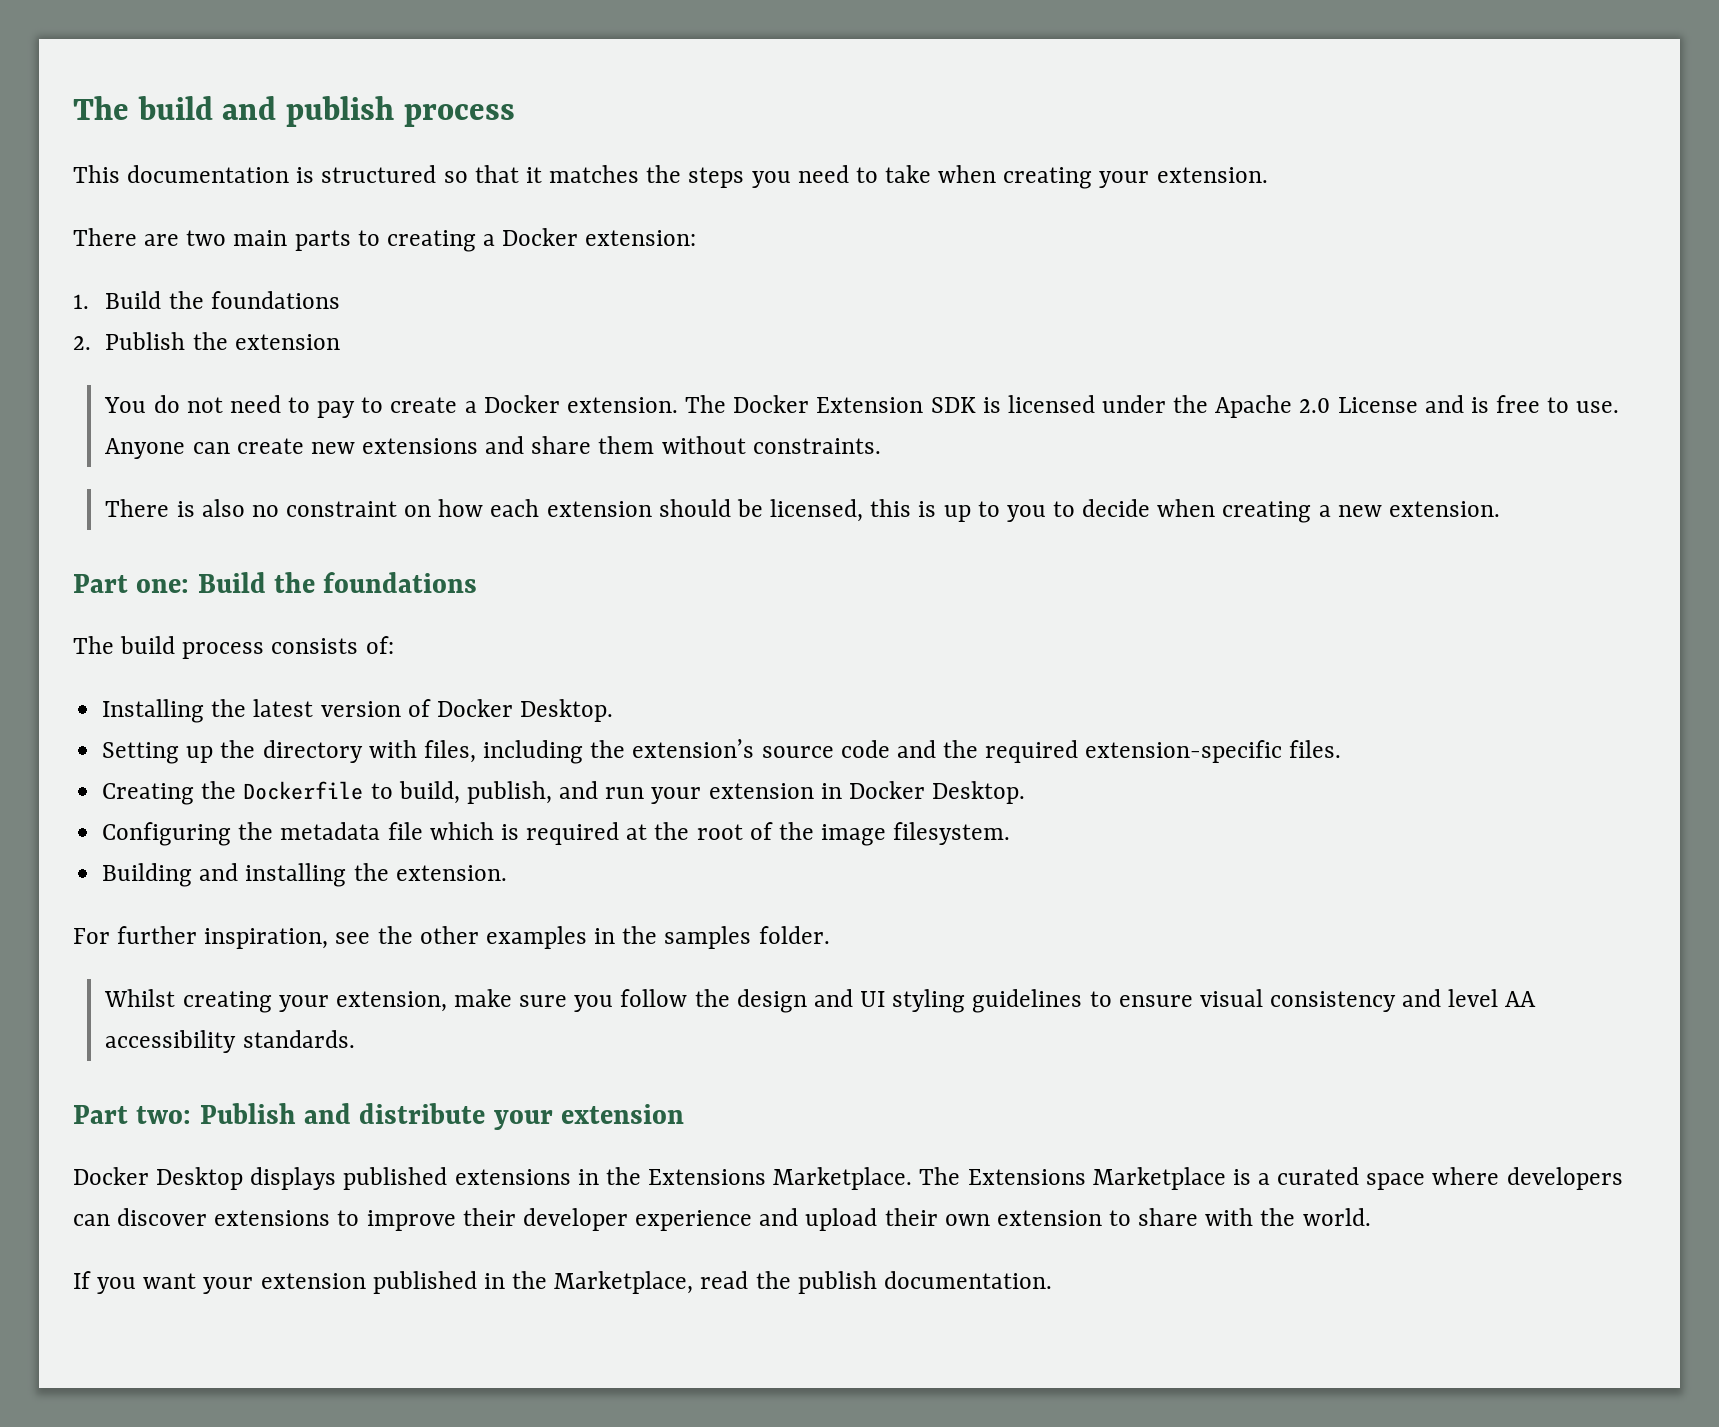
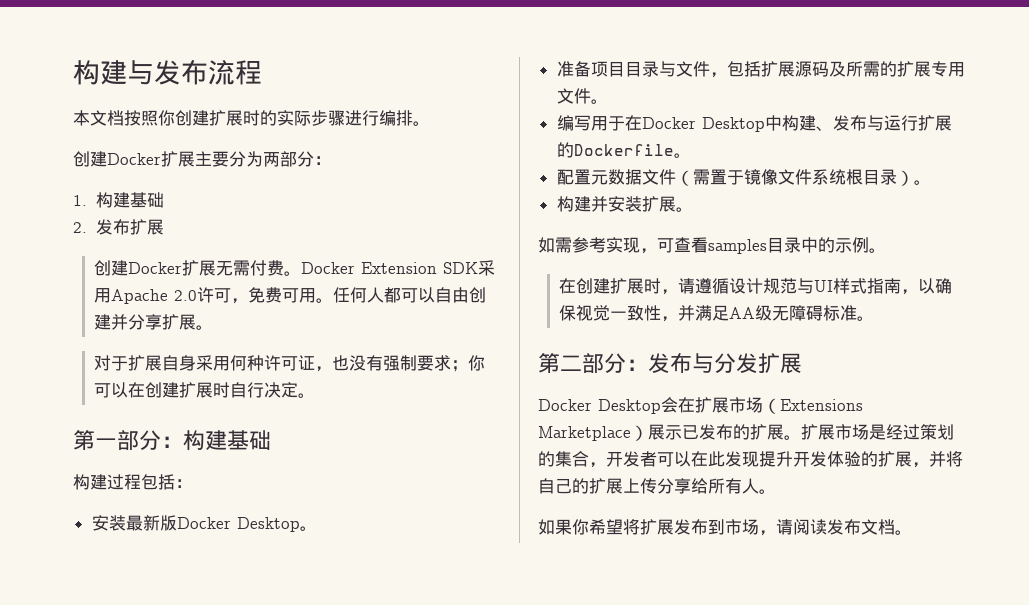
[73,96,515,127] [73,165,1268,189] [73,228,697,252] [73,291,340,309] [73,332,340,350] [104,395,1620,418] [105,436,881,459] [105,499,1500,523] [73,572,478,593] [73,636,394,659] [102,699,614,723] [102,739,1342,764] [102,781,1026,805] [102,822,1011,846] [102,863,507,887] [73,926,830,949] [104,989,1537,1013] [105,1030,355,1053] [73,1103,685,1130] [73,1167,1623,1190] [73,1208,1371,1231] [73,1271,1052,1294] The build and publish process // This documentation is structured so that it matches the steps you need to take when creating your extension. // There are two main parts to creating a Docker extension: // 1. Build the foundations // 2. Publish the extension // You do not need to pay to create a Docker extension. The Docker Extension SDK is licensed under the Apache 2.0 License and is free to use. Anyone can create new extensions and share them without constraints. // There is also no constraint on how each extension should be licensed, this is up to you to decide when creating a new extension. // Part one: Build the foundations // The build process consists of: // Installing the latest version of Docker Desktop. // Setting up the directory with files, including the extension’s source code and the required extension-specific files. // Creating the Dockerfile to build, publish, and run your extension in Docker Desktop. // Configuring the metadata file which is required at the root of the image filesystem. // Building and installing the extension. // For further inspiration, see the other examples in the samples folder. // Whilst creating your extension, make sure you follow the design and UI styling guidelines to ensure visual consistency and level AA accessibility standards. // Part two: Publish and distribute your extension // Docker Desktop displays published extensions in the Extensions Marketplace. The Extensions Marketplace is a curated space where developers can discover extensions to improve their developer experience and upload their own extension to share with the world. // If you want your extension published in the Marketplace, read the publish documentation. -> [73,59,262,85] [73,110,430,126] [73,151,331,167] [73,192,164,208] [73,219,164,235] [94,260,496,276] [94,287,487,304] [94,314,214,330] [94,355,486,372] [94,382,316,398] [73,430,271,450] [73,474,192,490] [91,515,317,532] [556,61,965,78] [556,88,608,104] [556,115,952,132] [556,142,691,158] [556,169,931,186] [556,196,693,212] [538,237,886,254] [559,278,953,295] [559,305,875,322] [538,353,802,374] [538,397,863,414] [538,424,954,441] [538,451,963,468] [538,478,776,494] [538,519,912,536] 构建与发布流程 // 本文档按照你创建扩展时的实际步骤进行编排。 // 创建Docker扩展主要分为两部分： // 1.构建基础 // 2.发布扩展 // 创建Docker扩展无需付费。Docker Extension SDK采用Apache 2.0许可，免费可用。任何人都可以自由创建并分享扩展。 // 对于扩展自身采用何种许可证，也没有强制要求；你可以在创建扩展时自行决定。 // 第一部分：构建基础 // 构建过程包括： // 安装最新版Docker Desktop。 // 准备项目目录与文件，包括扩展源码及所需的扩展专用文件。 // 编写用于在Docker Desktop中构建、发布与运行扩展的Dockerfile。 // 配置元数据文件（需置于镜像文件系统根目录）。 // 构建并安装扩展。 // 如需参考实现，可查看samples目录中的示例。 // 在创建扩展时，请遵循设计规范与UI样式指南，以确保视觉一致性，并满足AA级无障碍标准。 // 第二部分：发布与分发扩展 // Docker Desktop会在扩展市场（Extensions Marketplace）展示已发布的扩展。扩展市场是经过策划的集合，开发者可以在此发现提升开发体验的扩展，并将自己的扩展上传分享给所有人。 // 如果你希望将扩展发布到市场，请阅读发布文档。

